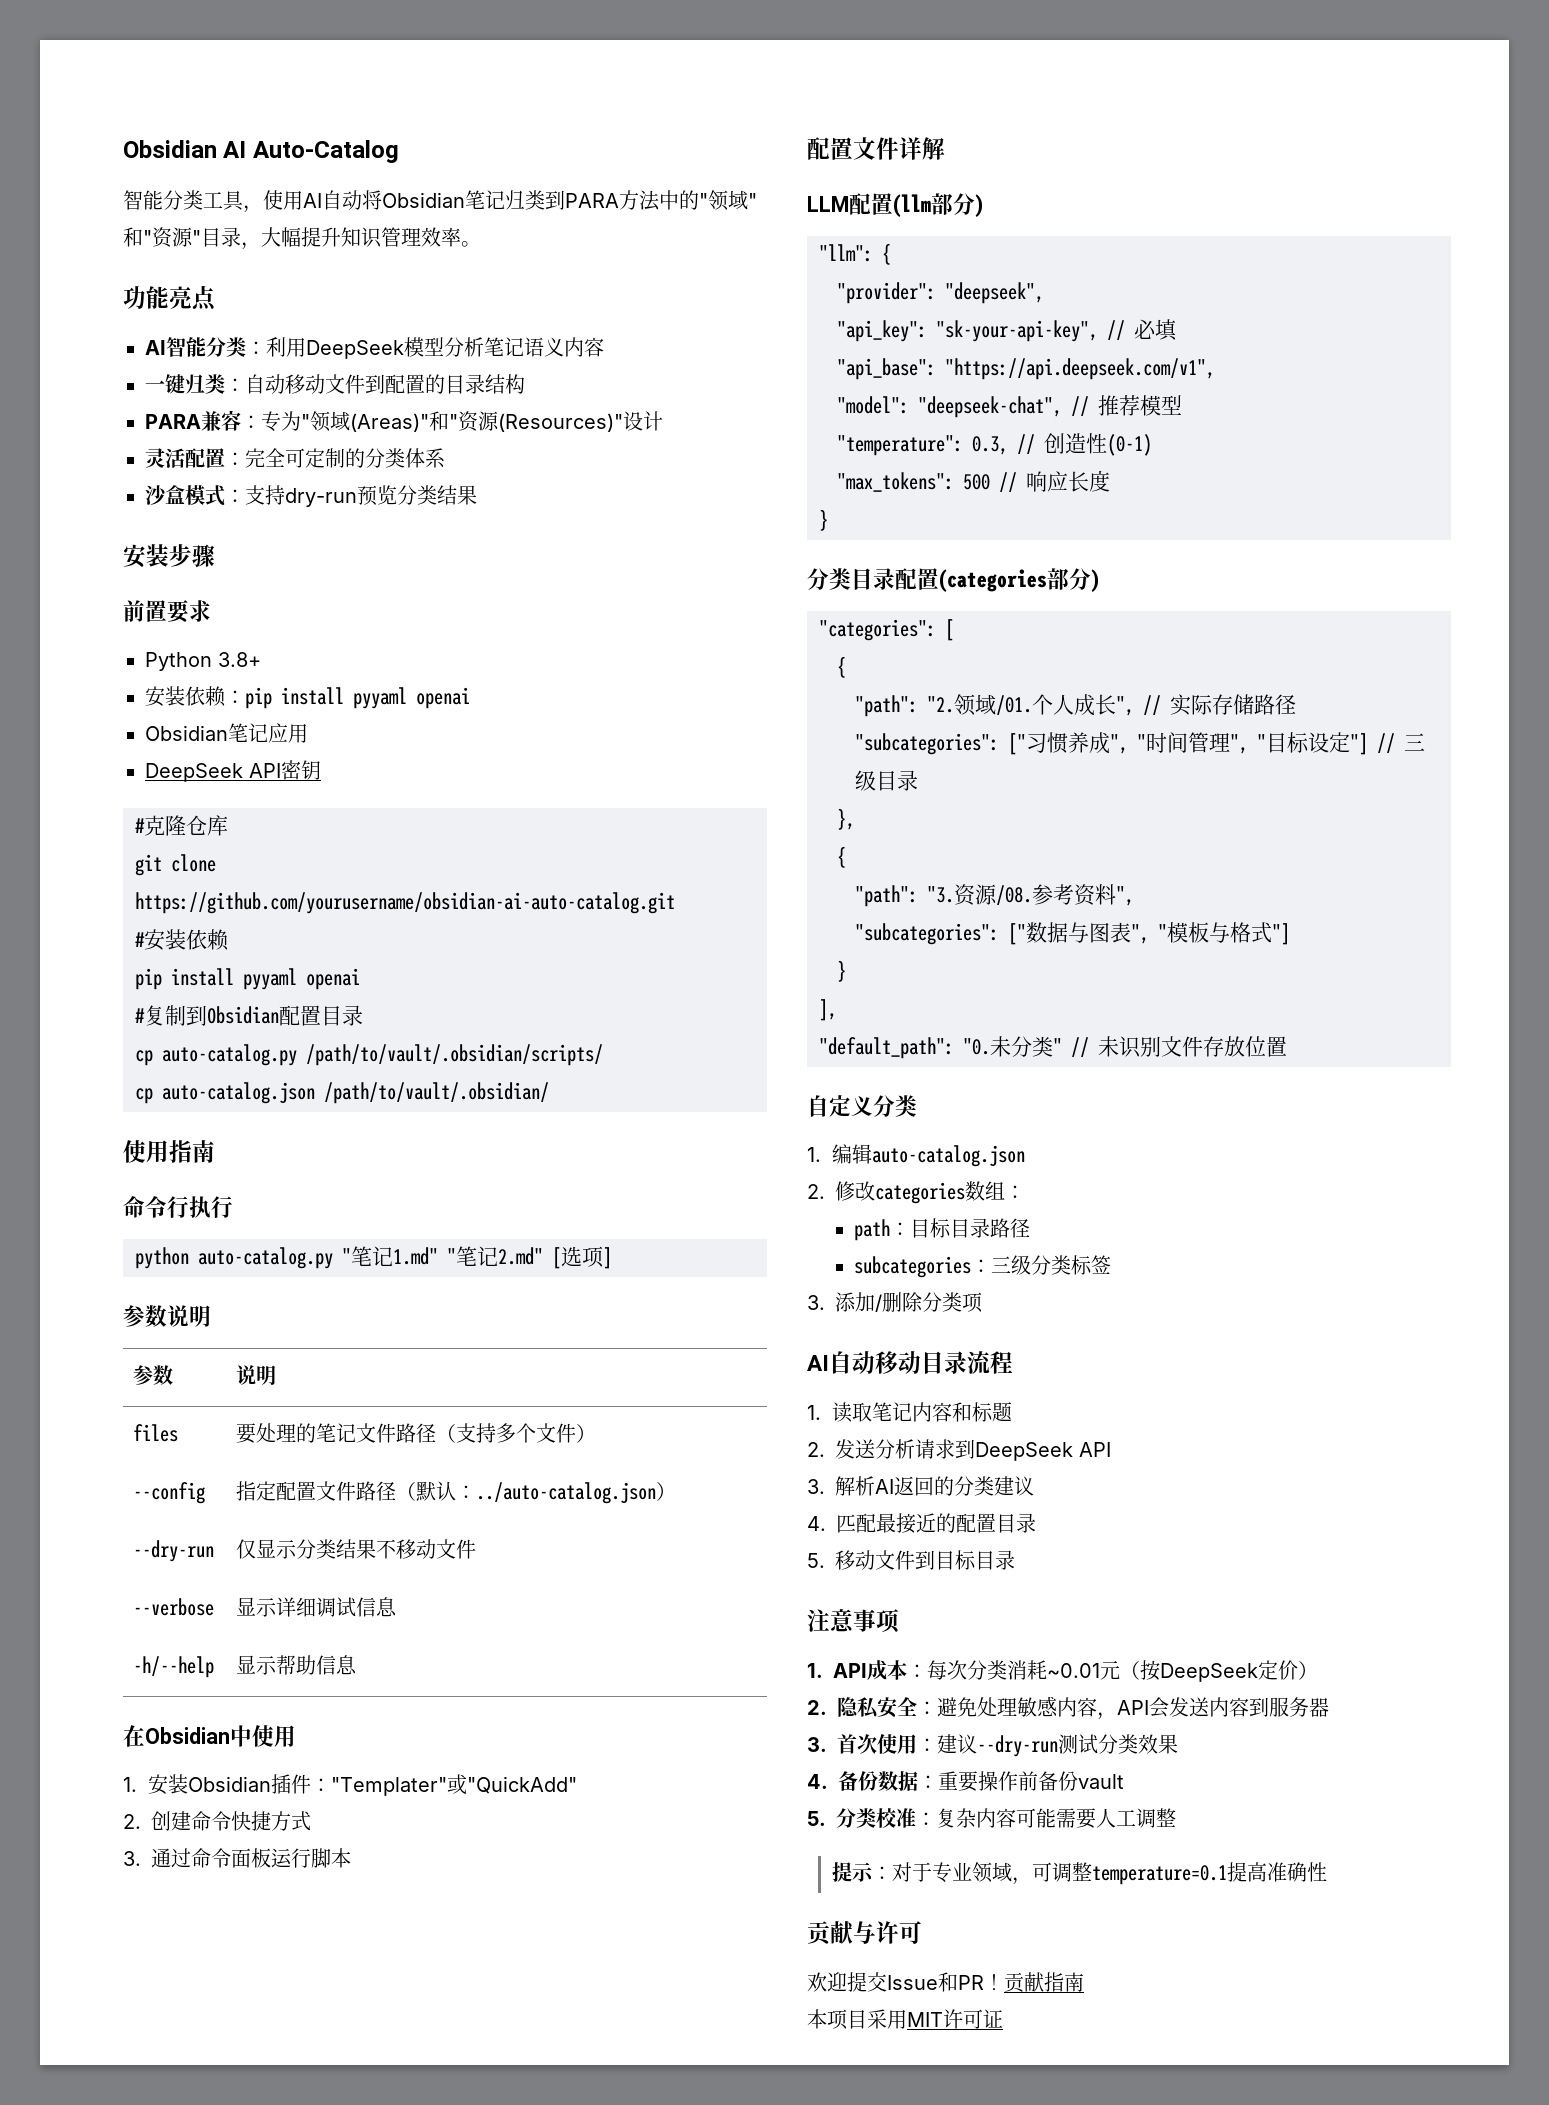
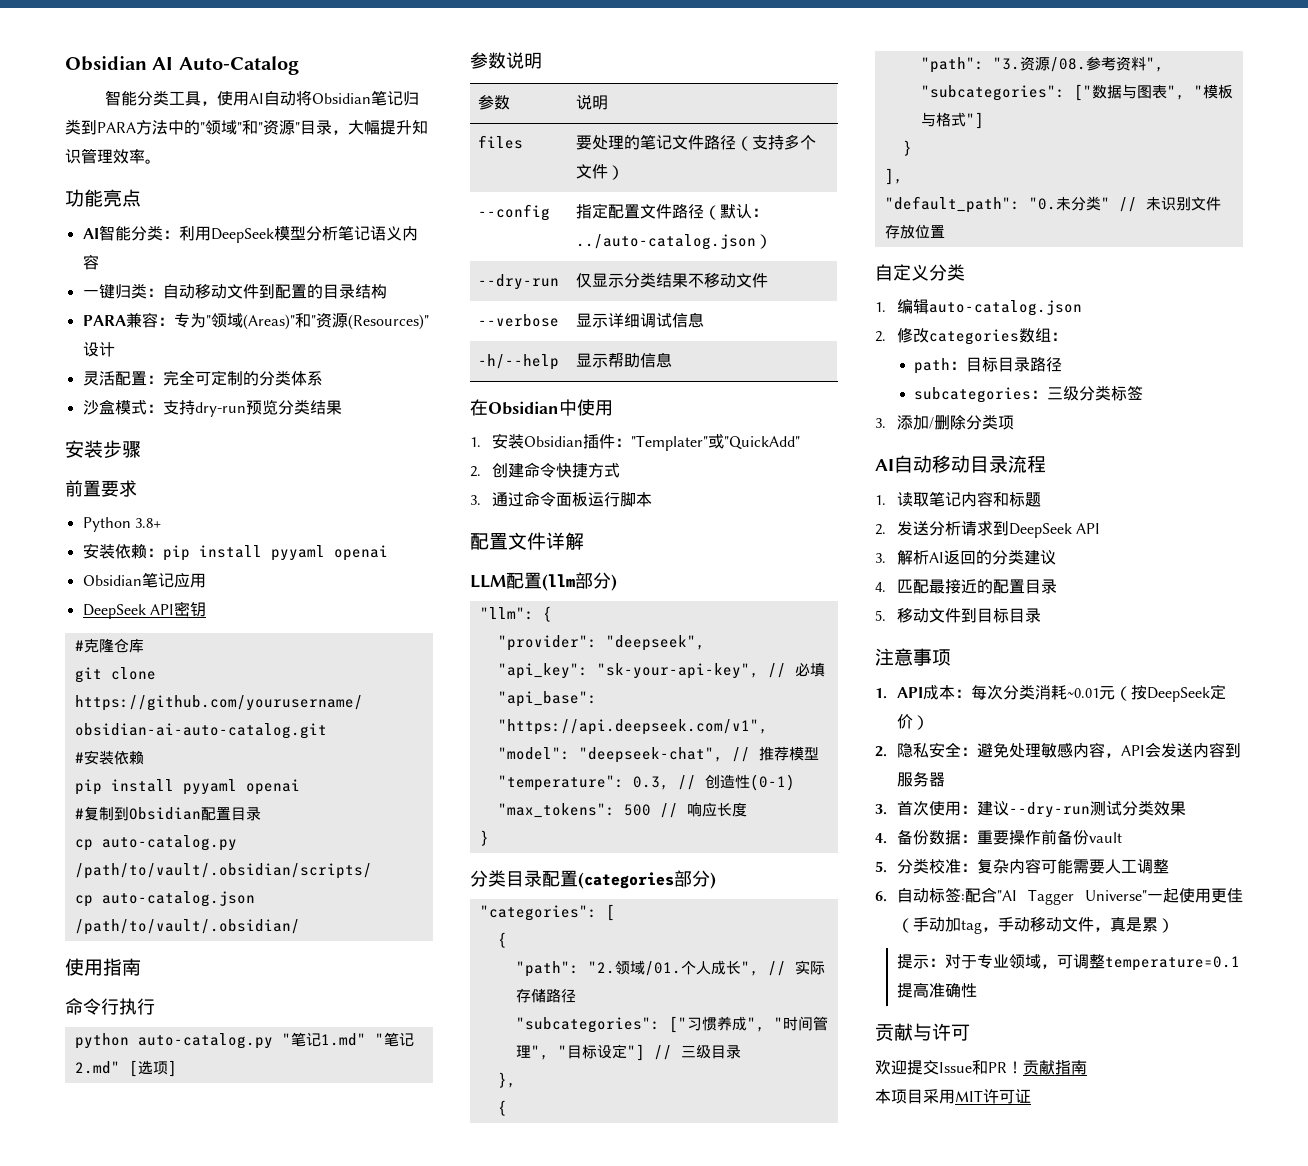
(1176, 1817) none -> [875,887,1243,905] [896,917,1174,934] // 6.自动标签:配合"AI Tagger Universe"一起使用更佳（手动加tag，手动移动文件，真是累）

